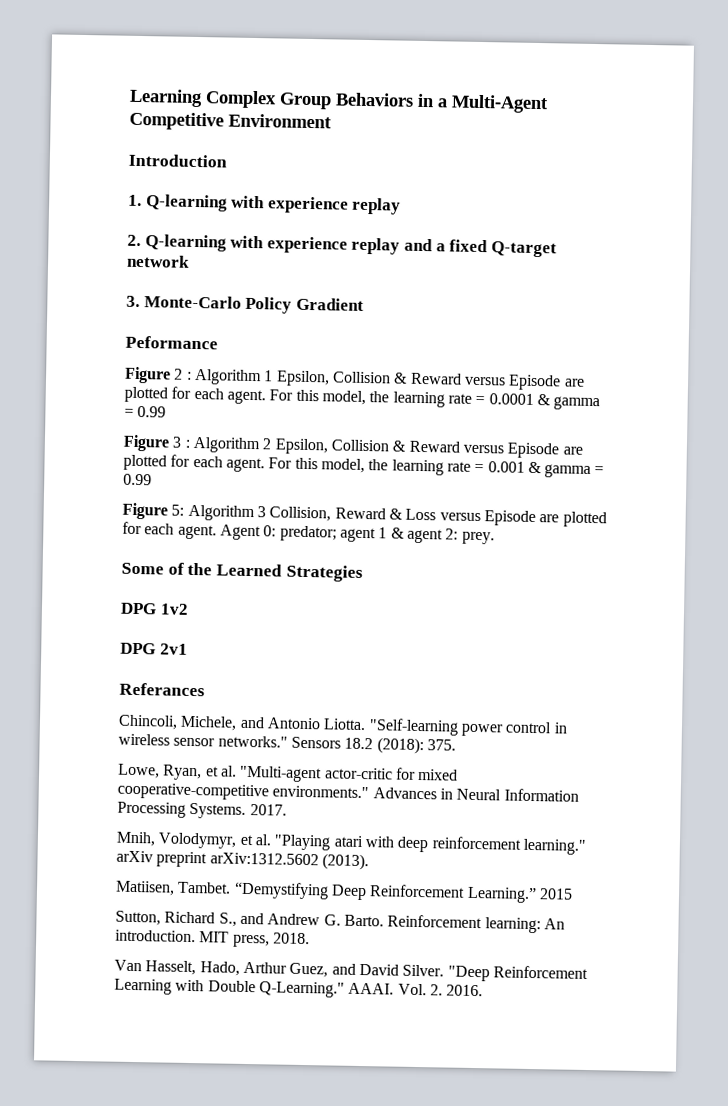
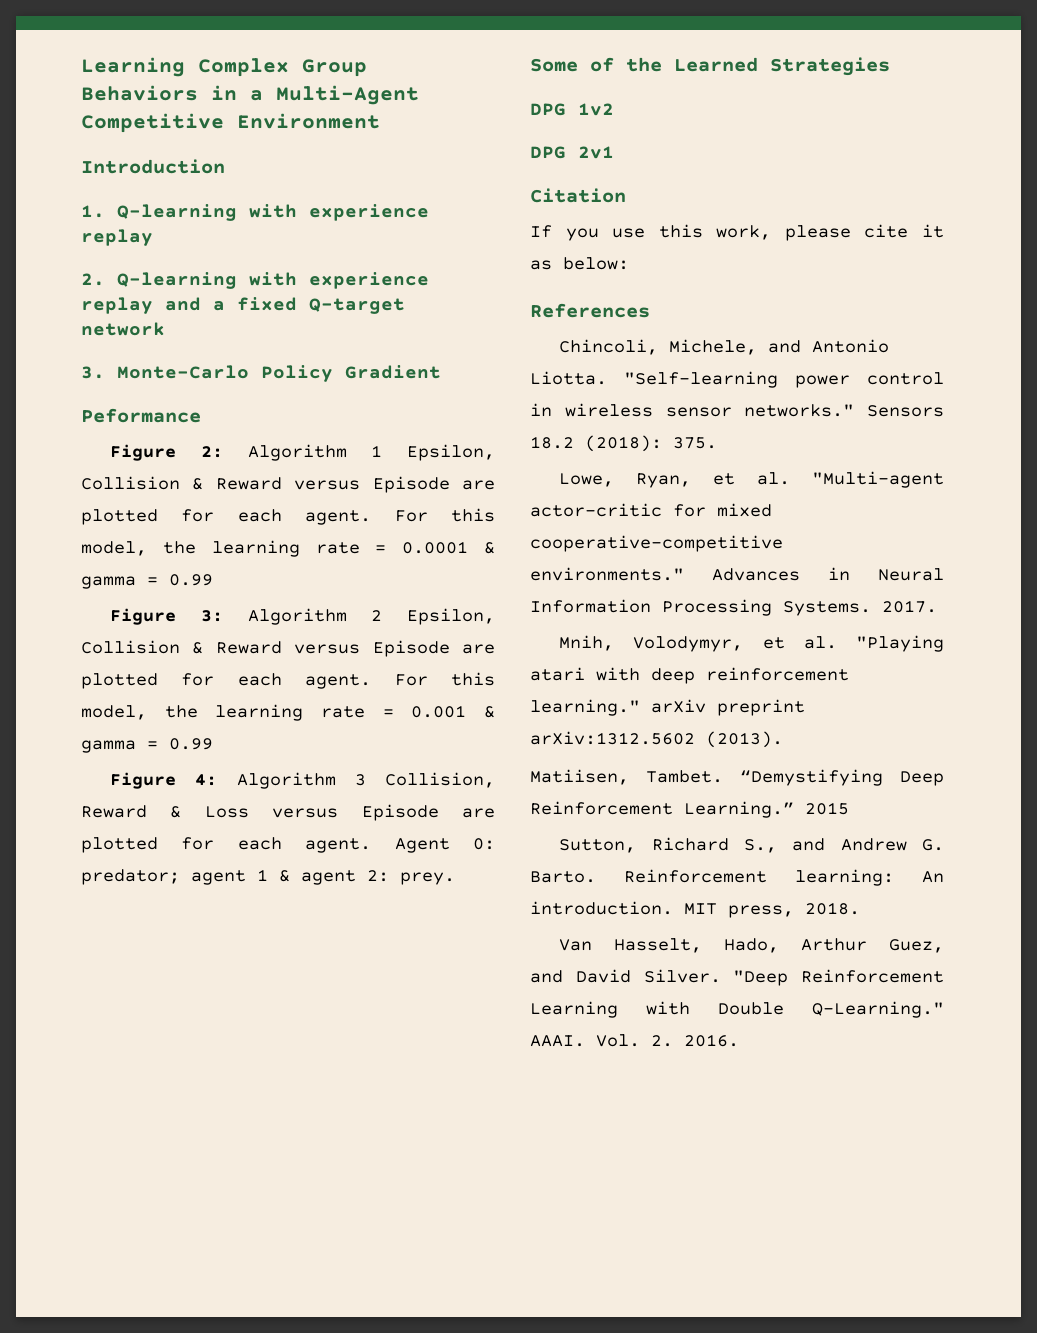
[174,368,192,380] 2 : -> [200,446,223,458] 2:
[172,436,190,448] 3 : -> [200,610,223,622] 3:
[171,504,185,516] 5: -> [195,774,218,786] 4:
[119,682,205,697] Referances -> [530,188,626,203] [530,224,944,241] [530,257,629,270] [530,303,650,318] Citation // If you use this work, please cite it as below: // References

